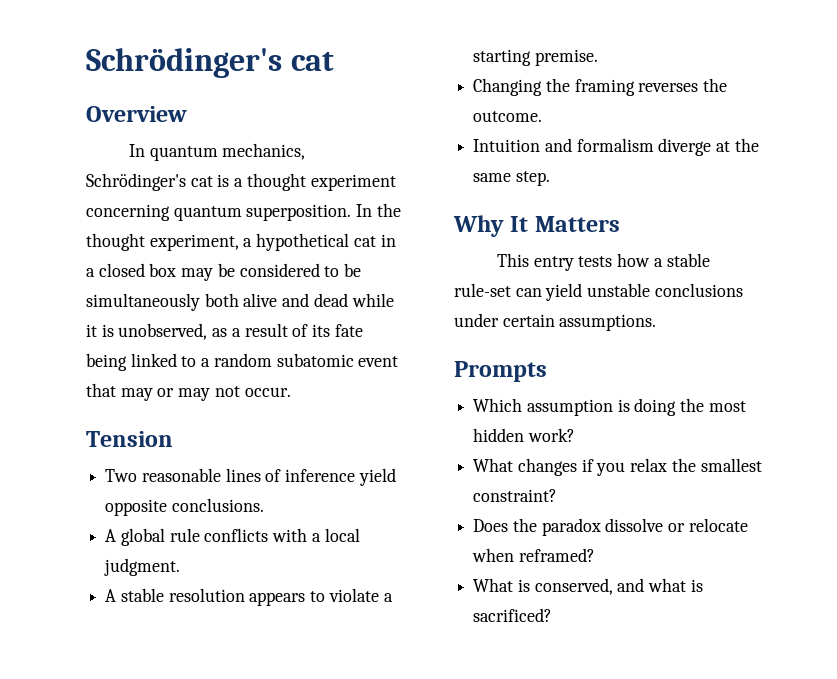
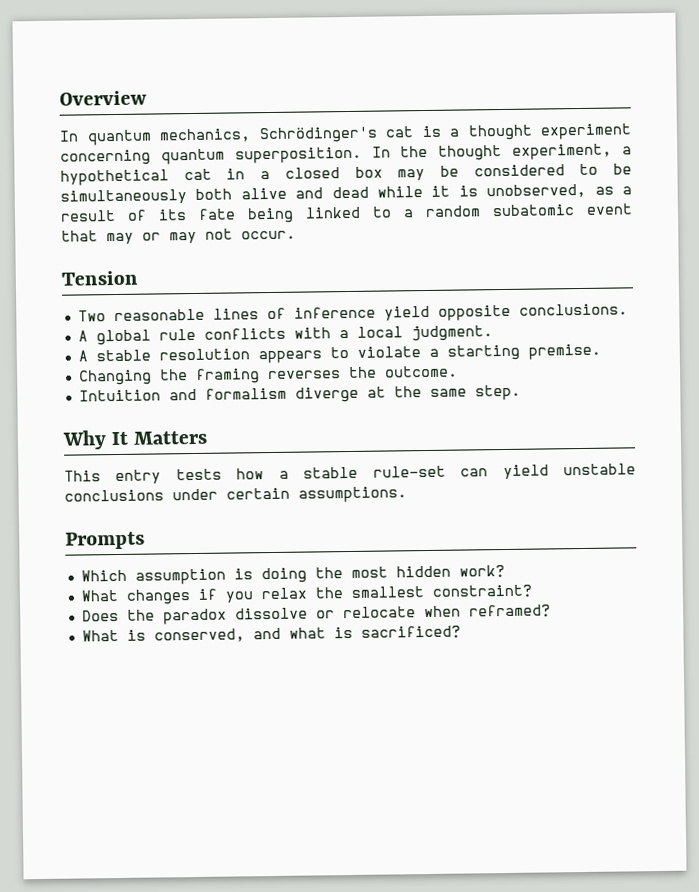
[86,48,334,78] Schrödinger's cat // -> (59, 98) none

